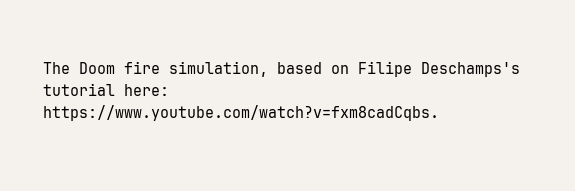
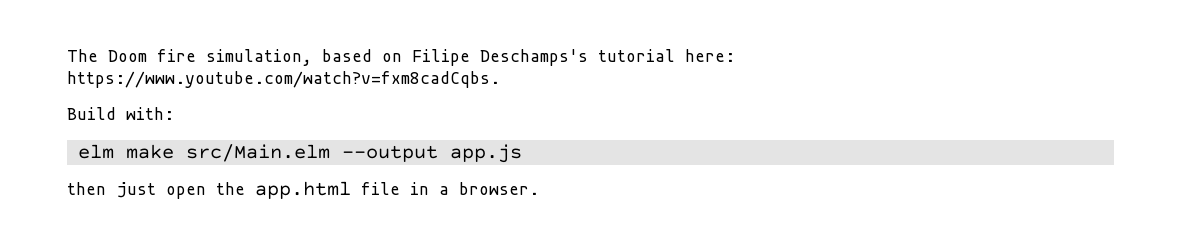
(439, 113) none -> [67,107,174,120] [77,144,522,163] [67,181,539,199] // Build with: // elm make src/Main.elm --output app.js // then just open the app.html file in a browser.

